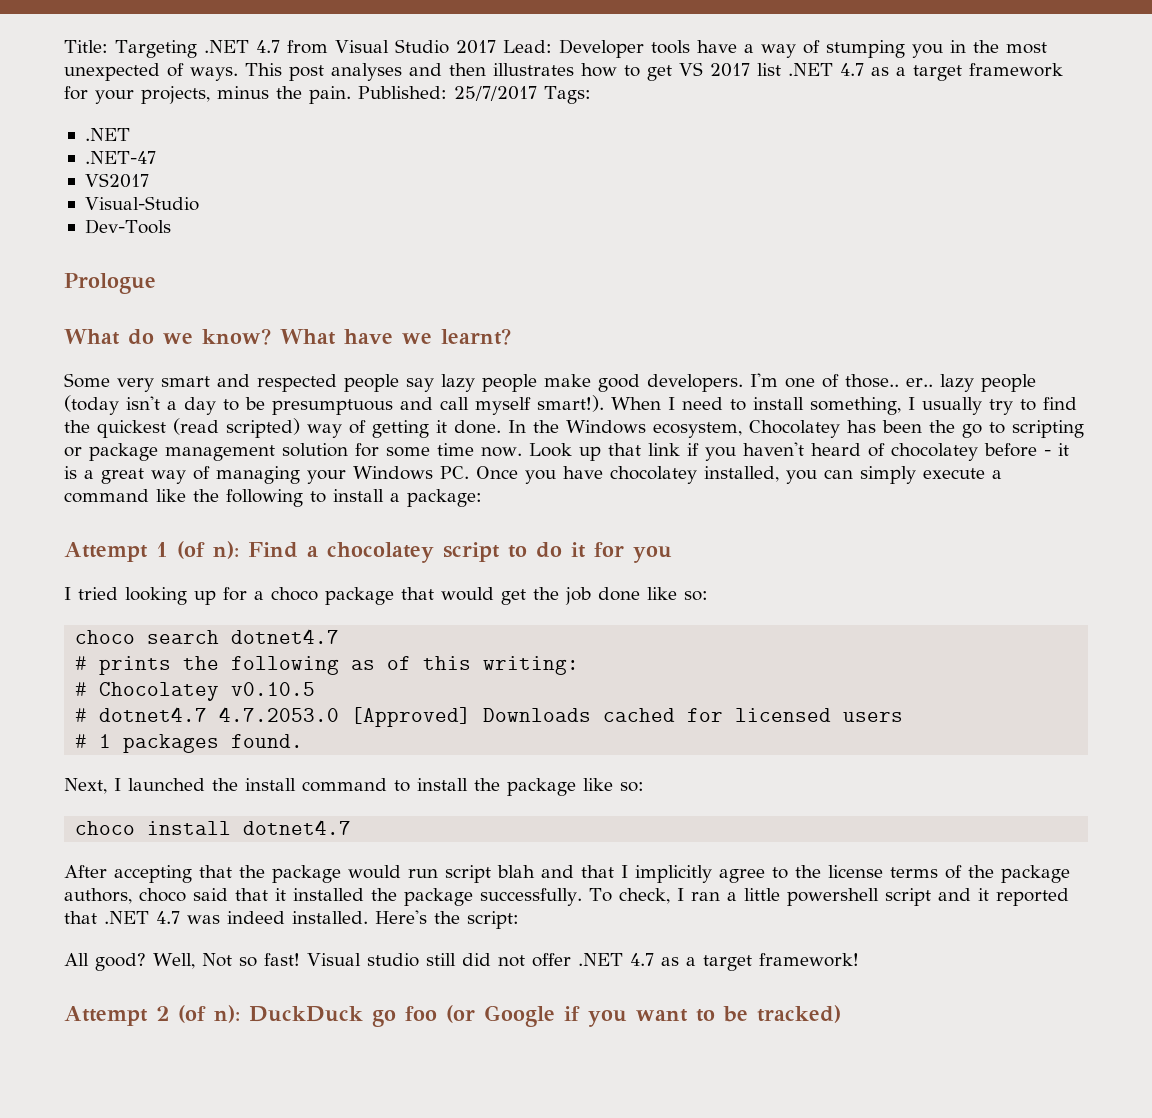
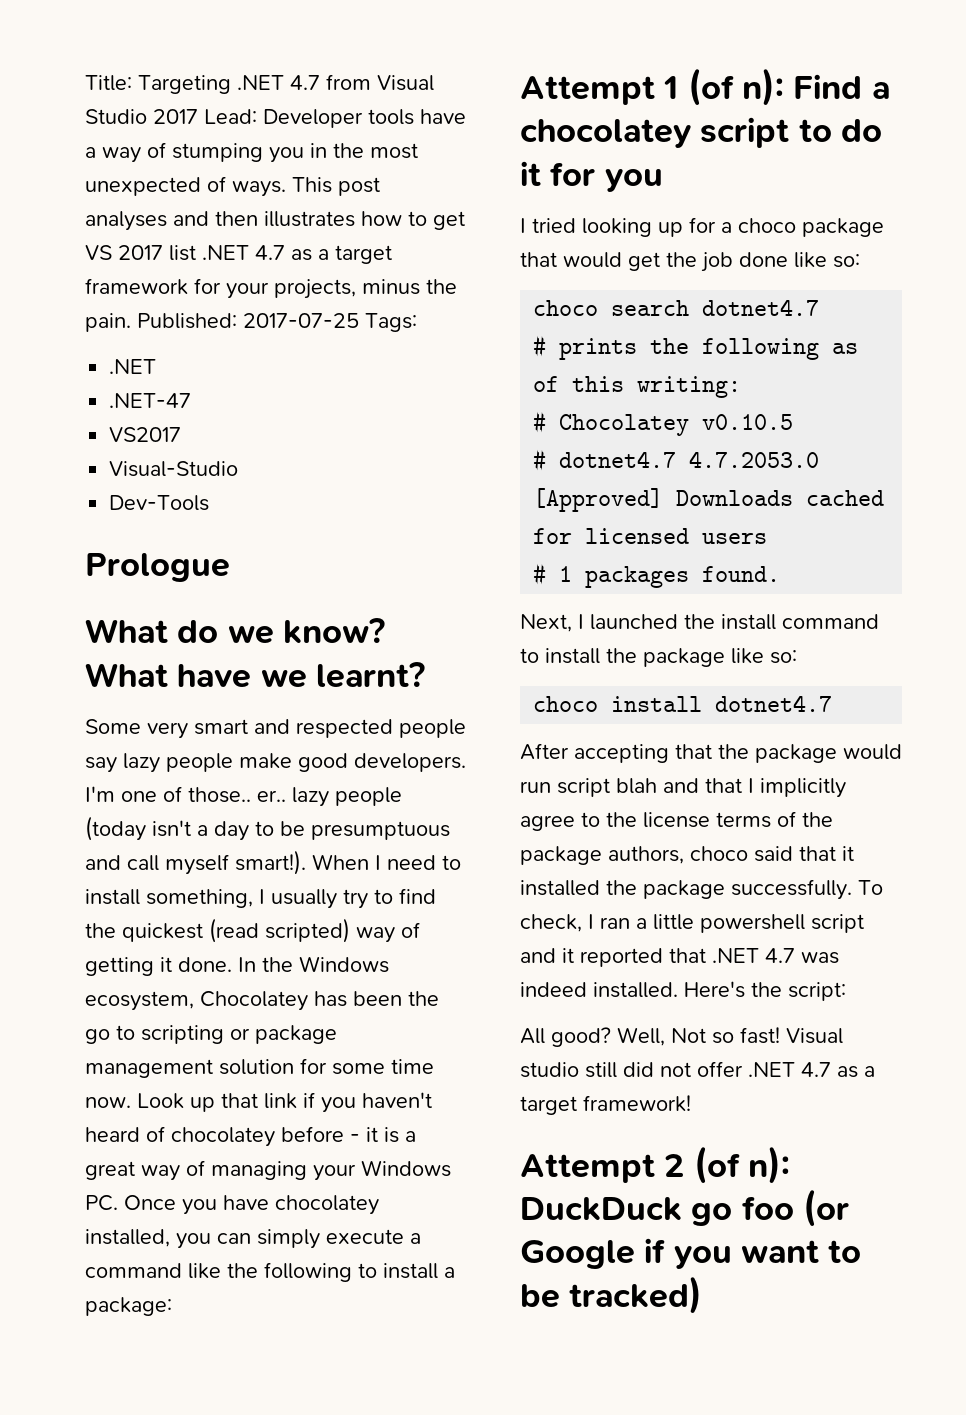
[454,86,537,101] 25/7/2017 -> [243,313,359,328] 2017-07-25

